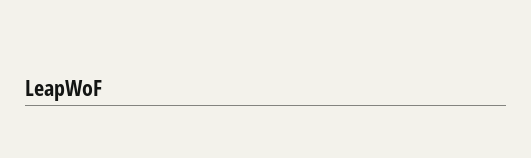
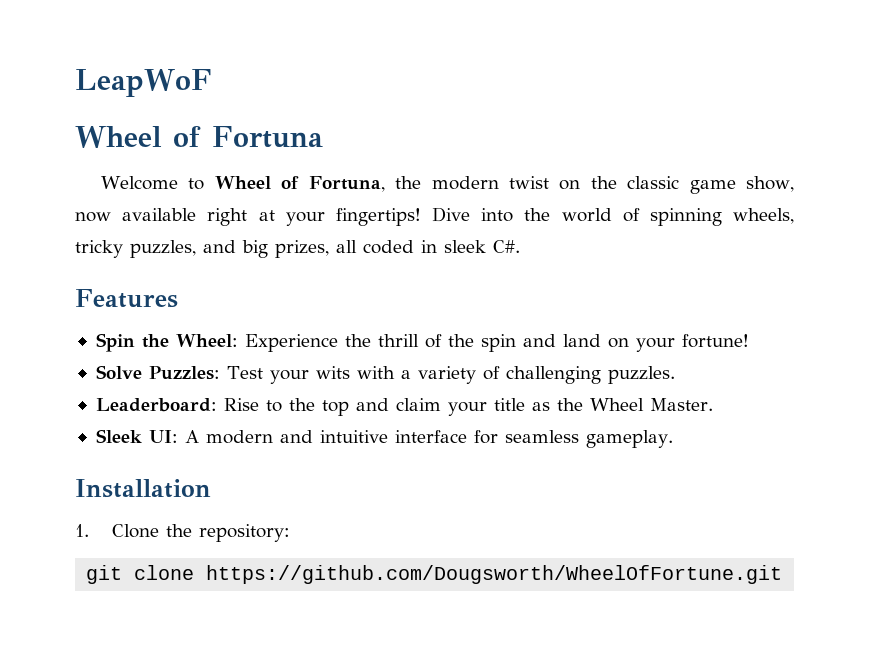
(102, 90) none -> [75,126,323,148] [101,176,795,194] [75,207,794,226] [75,240,520,258] [75,289,178,308] [95,333,749,352] [95,365,675,384] [95,398,713,416] [95,429,673,448] [75,479,211,498] [75,524,290,542] [86,565,783,584] // Wheel of Fortuna // Welcome to Wheel of Fortuna, the modern twist on the classic game show, now available right at your fingertips! Dive into the world of spinning wheels, tricky puzzles, and big prizes, all coded in sleek C#. // Features // Spin the Wheel: Experience the thrill of the spin and land on your fortune! // Solve Puzzles: Test your wits with a variety of challenging puzzles. // Leaderboard: Rise to the top and claim your title as the Wheel Master. // Sleek UI: A modern and intuitive interface for seamless gameplay. // Installation // 1. Clone the repository: // git clone https://github.com/Dougsworth/WheelOfFortune.git

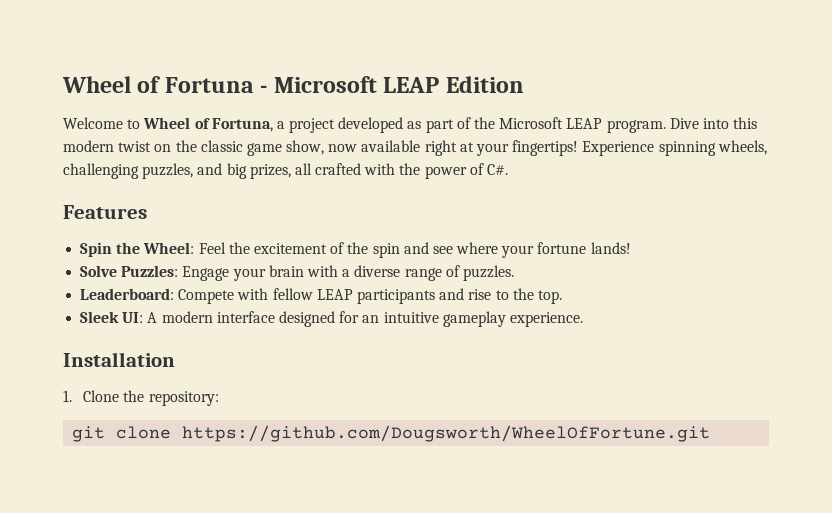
[75,69,212,97] LeapWoF // -> (62, 84) none
(323, 137) none -> [260,76,524,93] - Microsoft LEAP Edition
[395,176,422,189] the -> [276,117,758,133] a project developed as part of the Microsoft LEAP program. Dive into this
[432,207,640,222] Dive into the world of -> [582,141,655,156] Experience
[75,240,123,258] tricky -> [63,163,139,179] challenging
[363,240,486,254] coded in sleek -> [315,163,484,179] crafted with the power of
[244,334,419,352] Experience the thrill -> [198,242,327,254] Feel the excitement
[562,334,749,352] [95,365,675,384] [95,398,713,416] [95,429,673,448] land on your fortune! // Solve Puzzles: Test your wits with a variety of challenging puzzles. // Leaderboard: Rise to the top and claim your title as the Wheel Master. // Sleek UI: A modern and intuitive interface for seamless gameplay. -> [432,242,631,258] [80,265,514,281] [80,288,562,304] [80,311,583,327] see where your fortune lands! // Solve Puzzles: Engage your brain with a diverse range of puzzles. // Leaderboard: Compete with fellow LEAP participants and rise to the top. // Sleek UI: A modern interface designed for an intuitive gameplay experience.

